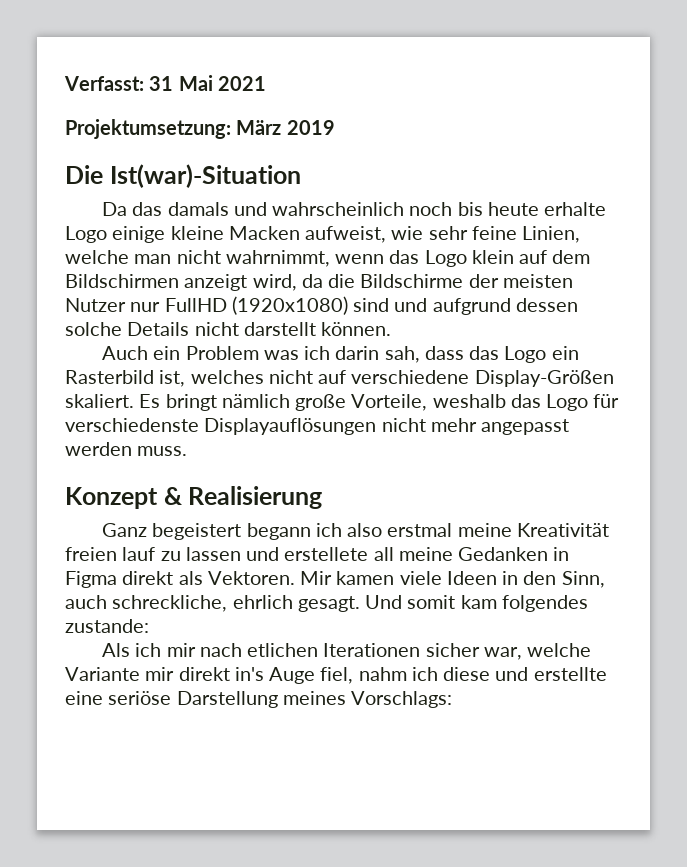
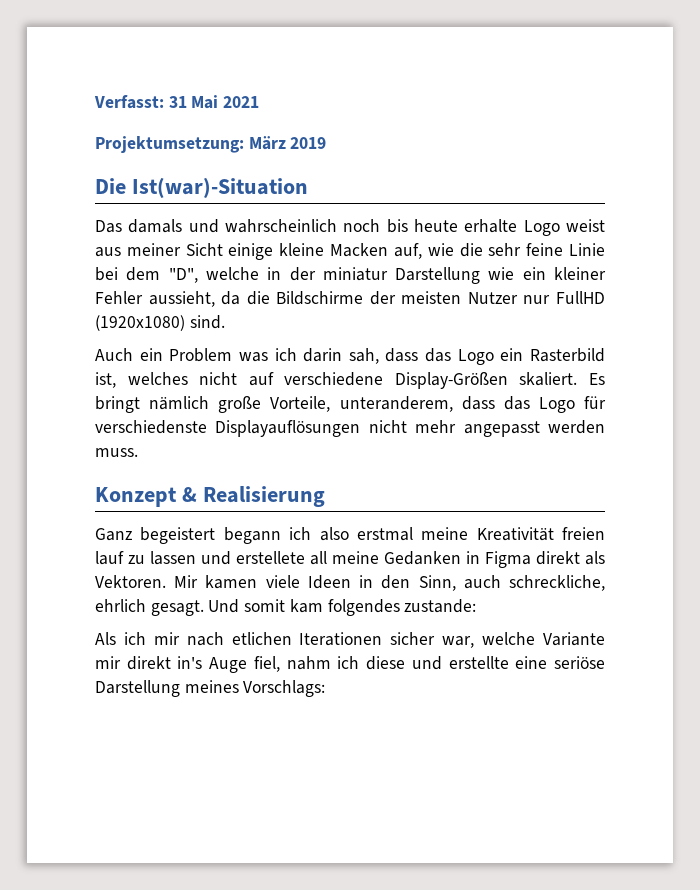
[102,202,163,216] Da das -> [95,220,122,233] Das
[112,226,581,243] [65,250,591,267] [65,274,297,291] einige kleine Macken aufweist, wie sehr feine Linien, welche man nicht wahrnimmt, wenn das Logo klein auf dem Bildschirmen anzeigt wird, -> [566,219,605,232] [95,243,605,260] [95,267,606,284] [95,291,215,307] weist aus meiner Sicht einige kleine Macken auf, wie die sehr feine Linie bei dem "D", welche in der miniatur Darstellung wie ein kleiner Fehler aussieht,
[353,298,578,315] [65,322,392,336] sind und aufgrund dessen solche Details nicht darstellt können. -> [189,315,225,329] sind.
[432,394,506,408] weshalb -> [339,396,495,412] unteranderem, dass

